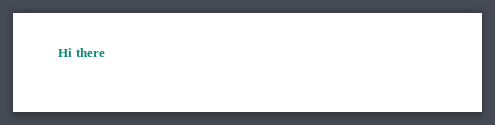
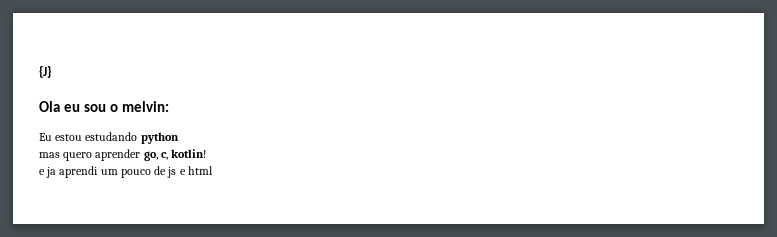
[58,48,105,57] Hi there -> [39,65,51,78] [39,101,169,112] [39,132,179,144] [39,149,207,161] [39,166,213,178] {J} // Ola eu sou o melvin: // Eu estou estudando python // mas quero aprender go, c, kotlin! // e ja aprendi um pouco de js e html

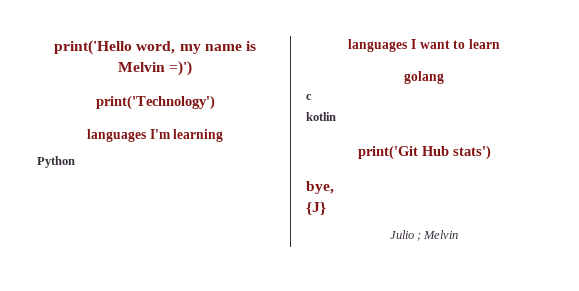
[39,65,51,78] [39,101,169,112] [39,132,179,144] [39,149,207,161] [39,166,213,178] {J} // Ola eu sou o melvin: // Eu estou estudando python // mas quero aprender go, c, kotlin! // e ja aprendi um pouco de js e html -> [54,40,256,55] [117,61,193,76] [95,95,215,110] [86,129,224,142] [37,156,75,168] [348,39,500,52] [404,71,444,84] [306,94,312,100] [306,112,336,121] [357,145,491,160] [306,181,334,194] [306,202,326,215] [389,230,459,241] print('Hello word, my name is Melvin =)') // print('Technology') // languages I'm learning // Python // languages I want to learn // golang // c // kotlin // print('Git Hub stats') // bye, // {J} // Julio ; Melvin

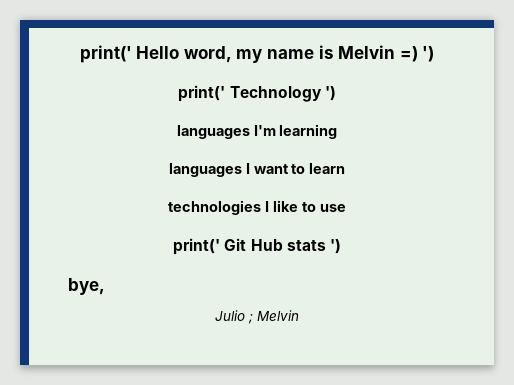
[54,40,133,55] print('Hello -> [79,45,180,63] print(' Hello
[169,61,193,76] [95,95,215,110] =)') // print('Technology') -> [399,46,435,62] [178,85,336,102] =) ') // print(' Technology ')
[37,156,75,168] // Python -> (338, 131) none
[404,71,444,84] [306,94,312,100] [306,112,336,121] [357,145,491,160] golang // c // kotlin // print('Git Hub stats') -> [168,200,346,215] [173,238,341,255] technologies I like to use // print(' Git Hub stats ')
[306,202,326,215] // {J} -> (105, 286) none

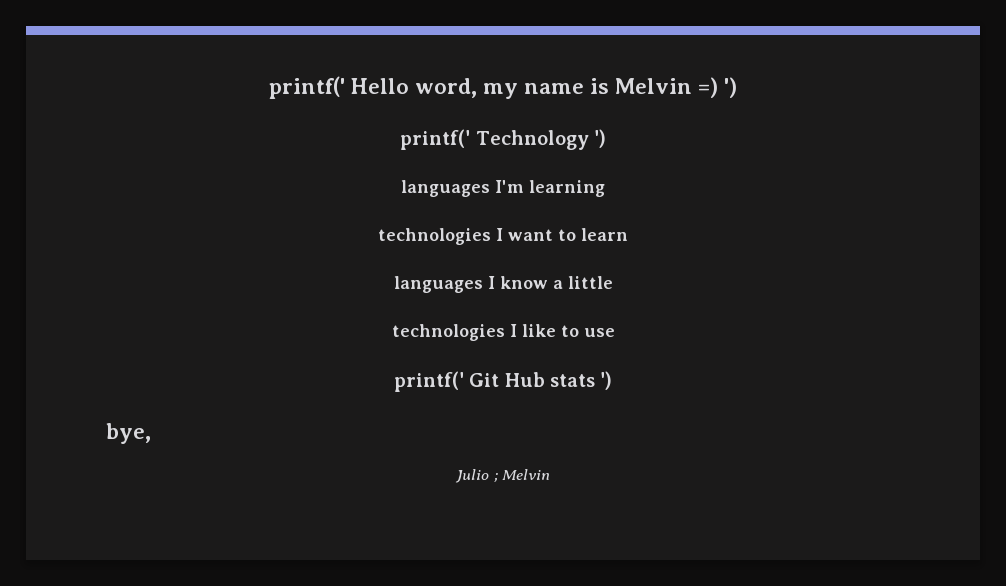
[79,45,132,63] print(' -> [268,76,345,99] printf('
[178,85,226,102] print(' -> [400,129,471,150] printf('
[168,163,242,177] languages -> [378,228,491,245] technologies
(346, 168) none -> [393,276,613,293] // languages I know a little
[173,238,221,255] print(' -> [393,371,464,392] printf('

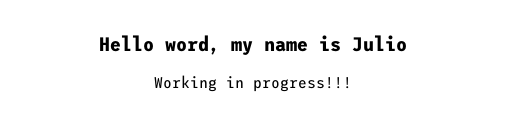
[268,76,345,99] printf(' -> (98, 43) none
[615,77,738,98] [400,129,606,150] [401,180,605,197] [378,228,628,245] [393,276,613,293] [391,324,615,341] [393,371,613,392] [106,423,151,444] [455,469,550,483] Melvin =) ') // printf(' Technology ') // languages I'm learning // technologies I want to learn // languages I know a little // technologies I like to use // printf(' Git Hub stats ') // bye, // Julio ; Melvin -> [351,35,407,52] [153,75,352,92] Julio // Working in progress!!!

